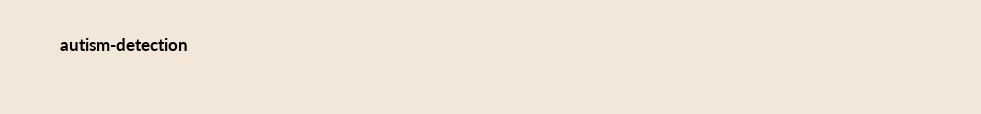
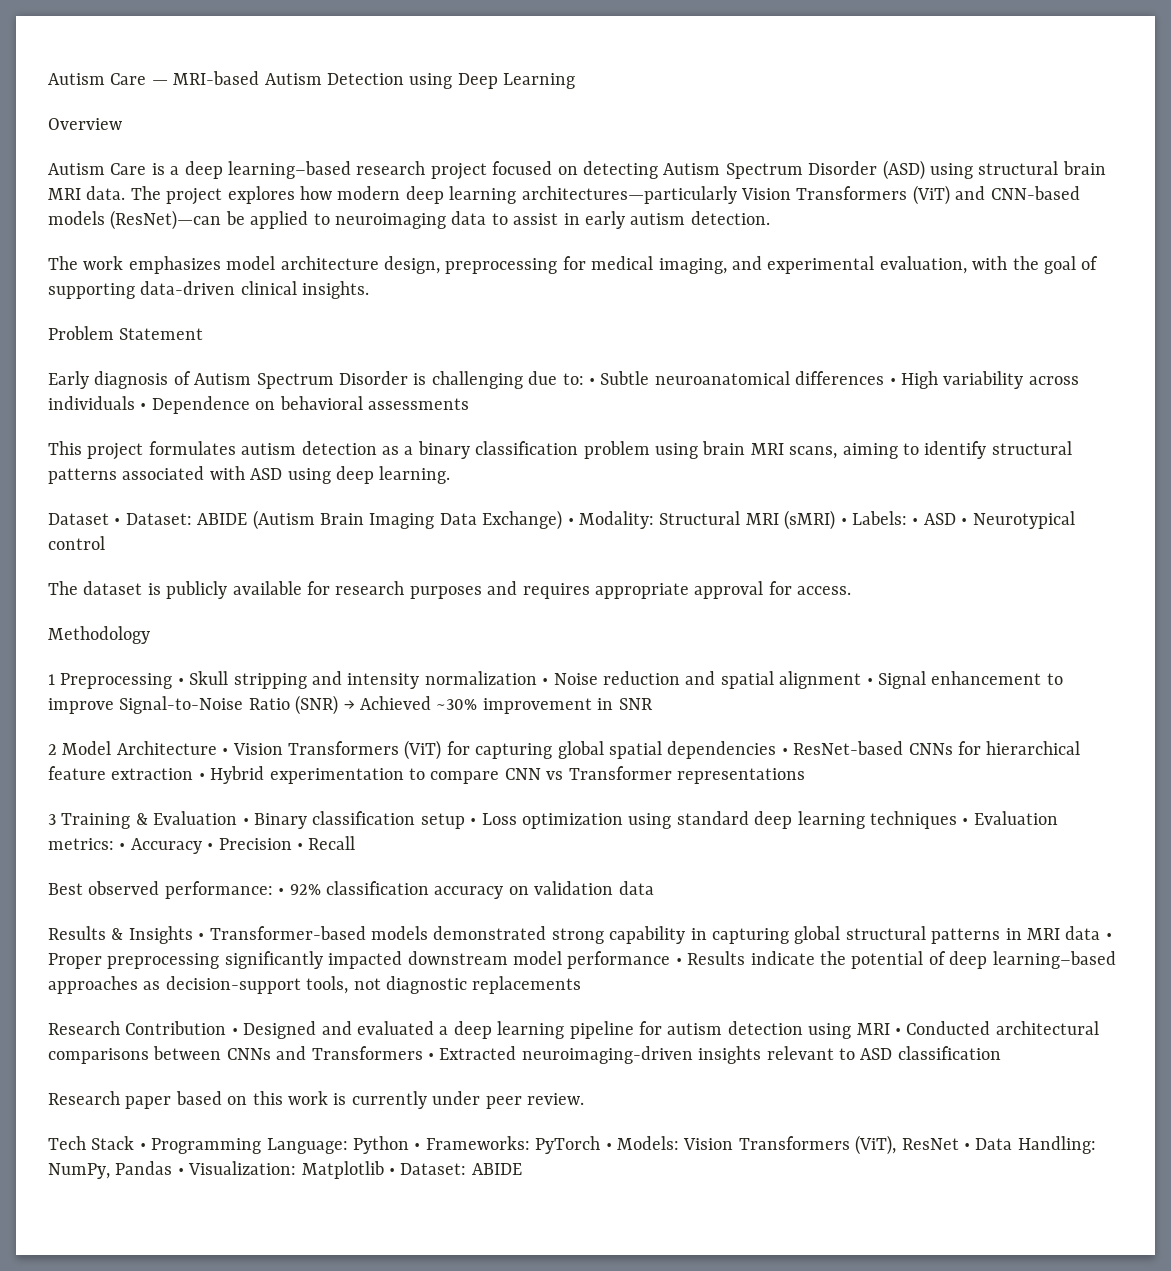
[60,38,188,51] autism-detection -> [48,71,576,89] [48,118,122,130] [48,160,1106,180] [48,185,1080,205] [48,210,770,230] [48,256,1099,274] [48,281,370,299] [48,326,204,340] [48,371,1079,389] [48,396,469,414] [48,441,1072,460] [48,466,451,484] [48,510,1075,530] [48,536,105,550] [48,581,852,599] [48,626,150,644] [48,671,1063,689] [48,695,653,715] [48,740,1081,760] [48,766,805,784] [48,811,1058,829] [48,836,356,854] [48,881,654,899] [48,926,1112,944] [48,951,1116,969] [48,976,582,994] [48,1021,1099,1039] [48,1046,1001,1064] [48,1091,584,1109] [48,1135,1096,1155] [48,1161,522,1179] Autism Care — MRI-based Autism Detection using Deep Learning // Overview // Autism Care is a deep learning–based research project focused on detecting Autism Spectrum Disorder (ASD) using structural brain MRI data. The project explores how modern deep learning architectures—particularly Vision Transformers (ViT) and CNN-based models (ResNet)—can be applied to neuroimaging data to assist in early autism detection. // The work emphasizes model architecture design, preprocessing for medical imaging, and experimental evaluation, with the goal of supporting data-driven clinical insights. // Problem Statement // Early diagnosis of Autism Spectrum Disorder is challenging due to: • Subtle neuroanatomical differences • High variability across individuals • Dependence on behavioral assessments // This project formulates autism detection as a binary classification problem using brain MRI scans, aiming to identify structural patterns associated with ASD using deep learning. // Dataset • Dataset: ABIDE (Autism Brain Imaging Data Exchange) • Modality: Structural MRI (sMRI) • Labels: • ASD • Neurotypical control // The dataset is publicly available for research purposes and requires appropriate approval for access. // Methodology // 1 Preprocessing • Skull stripping and intensity normalization • Noise reduction and spatial alignment • Signal enhancement to improve Signal-to-Noise Ratio (SNR) → Achieved ~30% improvement in SNR // 2 Model Architecture • Vision Transformers (ViT) for capturing global spatial dependencies • ResNet-based CNNs for hierarchical feature extraction • Hybrid experimentation to compare CNN vs Transformer representations // 3 Training & Evaluation • Binary classification setup • Loss optimization using standard deep learning techniques • Evaluation metrics: • Accuracy • Precision • Recall // Best observed performance: • 92% classification accuracy on validation data // Results & Insights • Transformer-based models demonstrated strong capability in capturing global structural patterns in MRI data • Proper preprocessing significantly impacted downstream model performance • Results indicate the potential of deep learning–based approaches as decision-support tools, not diagnostic replacements // Research Contribution • Designed and evaluated a deep learning pipeline for autism detection using MRI • Conducted architectural comparisons between CNNs and Transformers • Extracted neuroimaging-driven insights relevant to ASD classification // Research paper based on this work is currently under peer review. // Tech Stack • Programming Language: Python • Frameworks: PyTorch • Models: Vision Transformers (ViT), ResNet • Data Handling: NumPy, Pandas • Visualization: Matplotlib • Dataset: ABIDE

